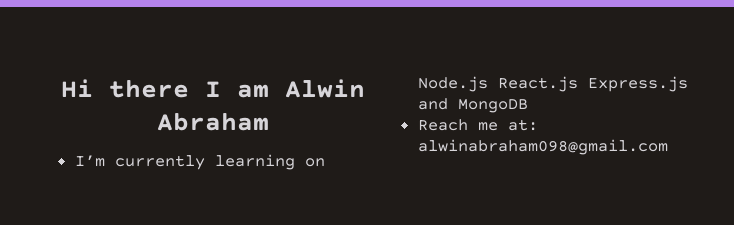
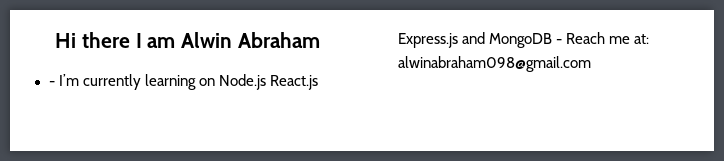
(269, 122) none -> [48,81,55,86] -
(528, 106) // -> [555,39,562,44] -

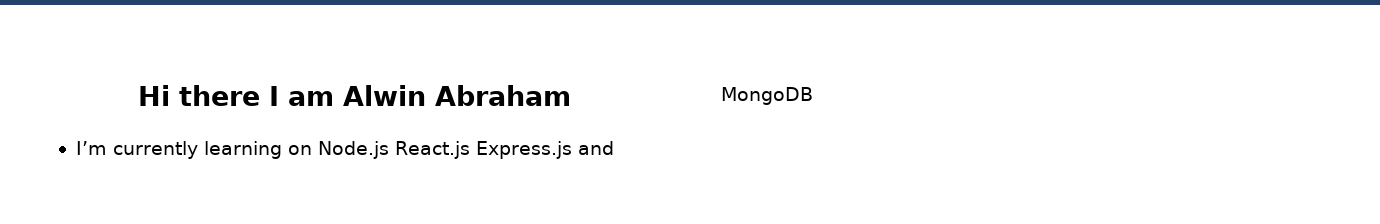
[48,81,55,86] - -> (571, 95) none
[555,32,649,44] [397,56,591,72] - Reach me at: alwinabraham098@gmail.com -> (813, 96) none

